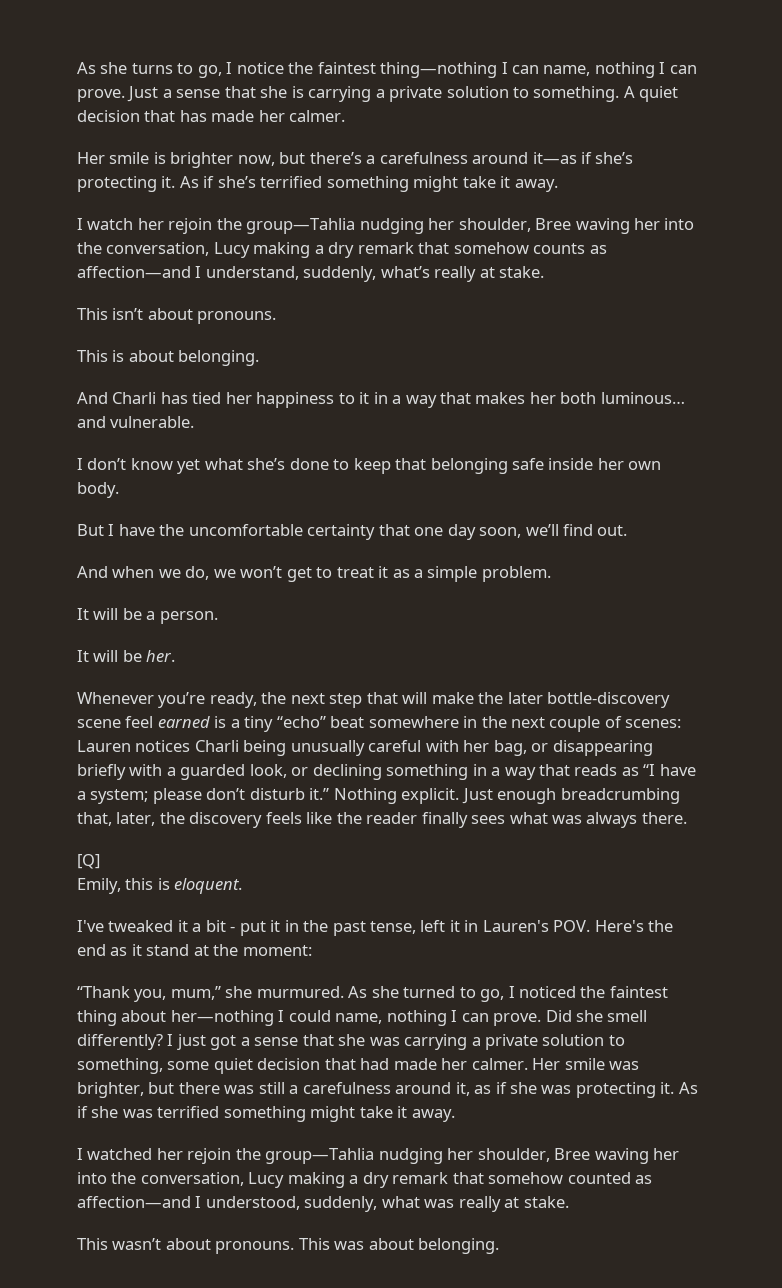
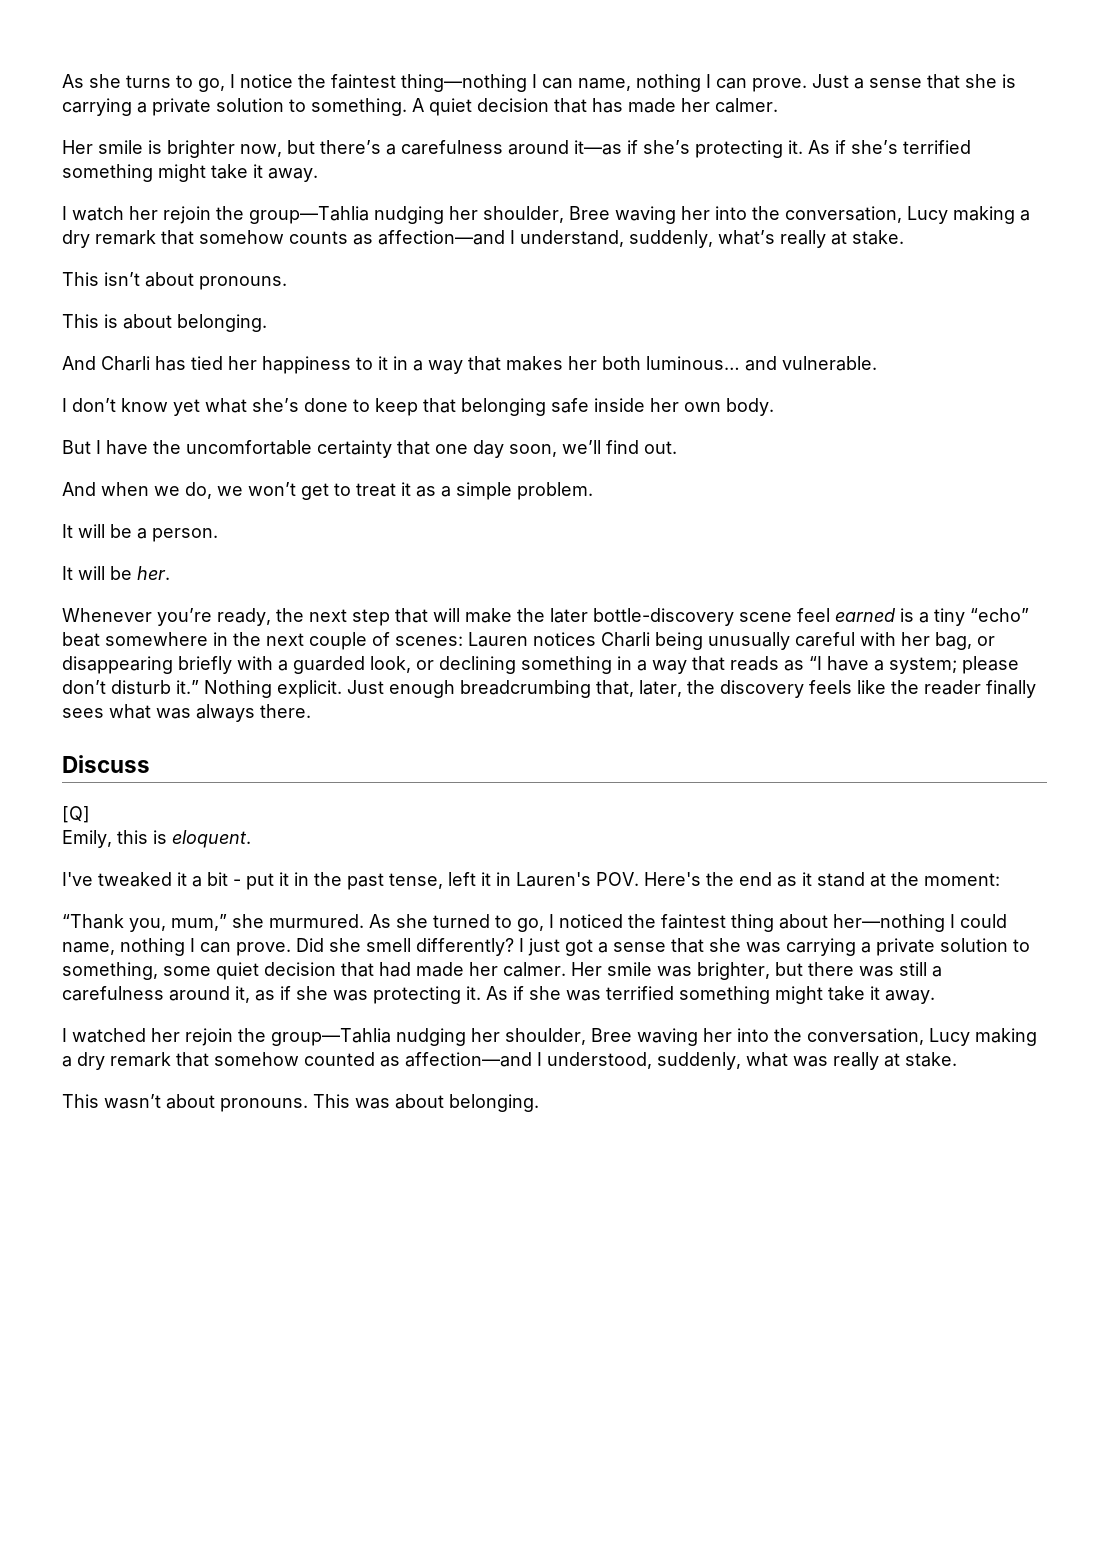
(687, 818) none -> [62,755,150,773] // Discuss

